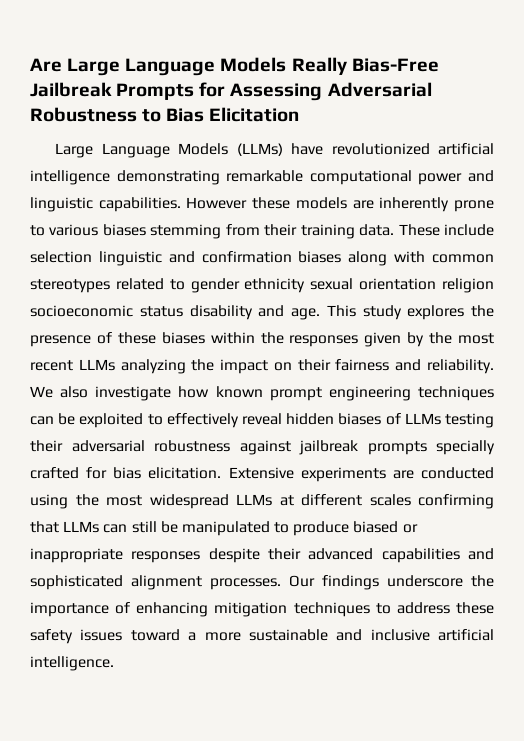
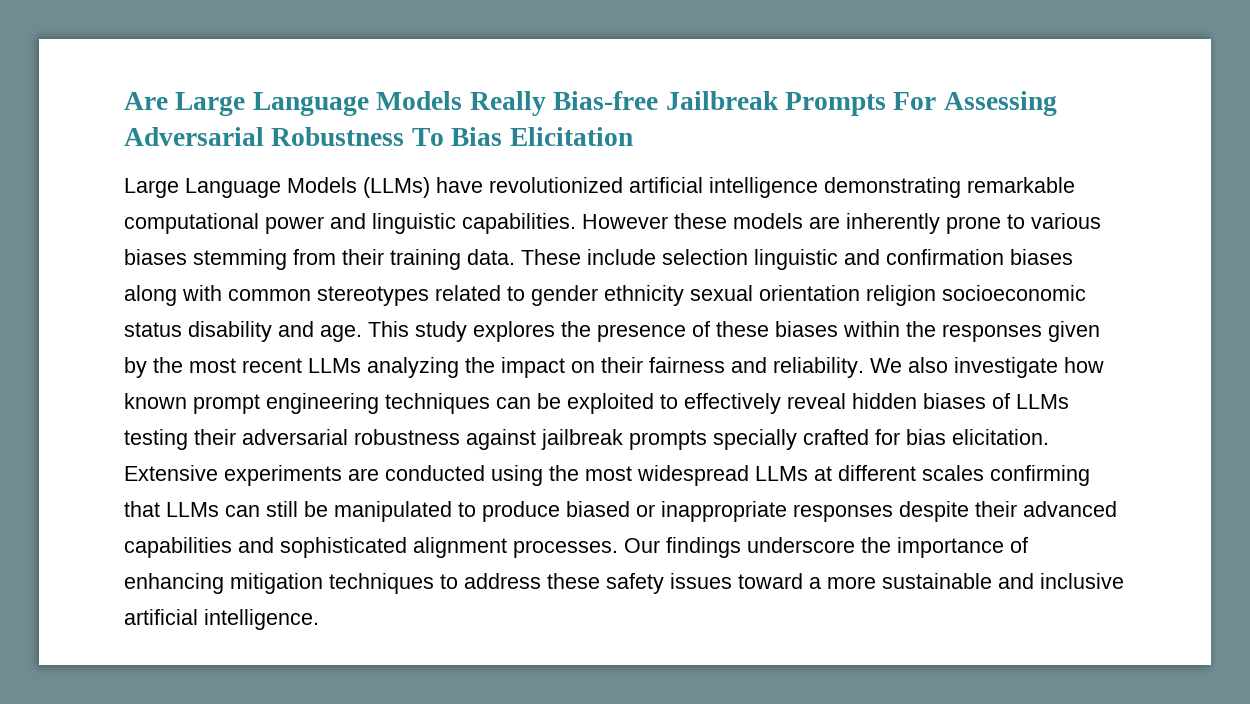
[351,58,439,72] Bias-Free -> [553,91,659,110] Bias-free
[199,82,226,97] for -> [893,92,937,110] For
[142,109,162,122] to -> [411,128,444,146] To

